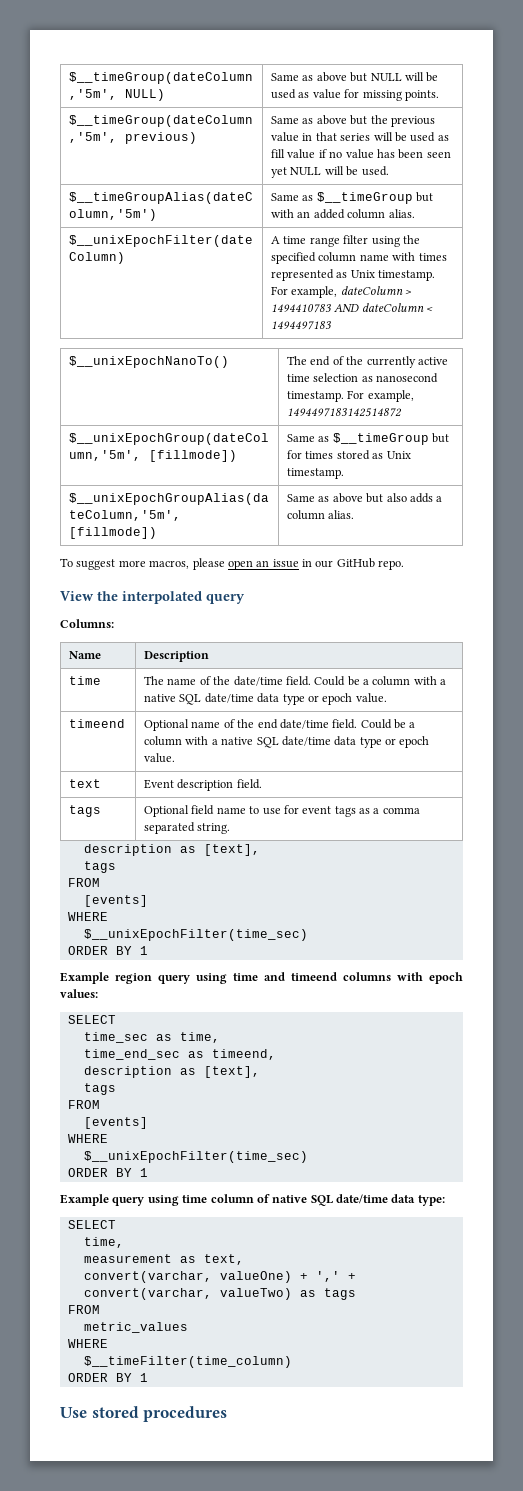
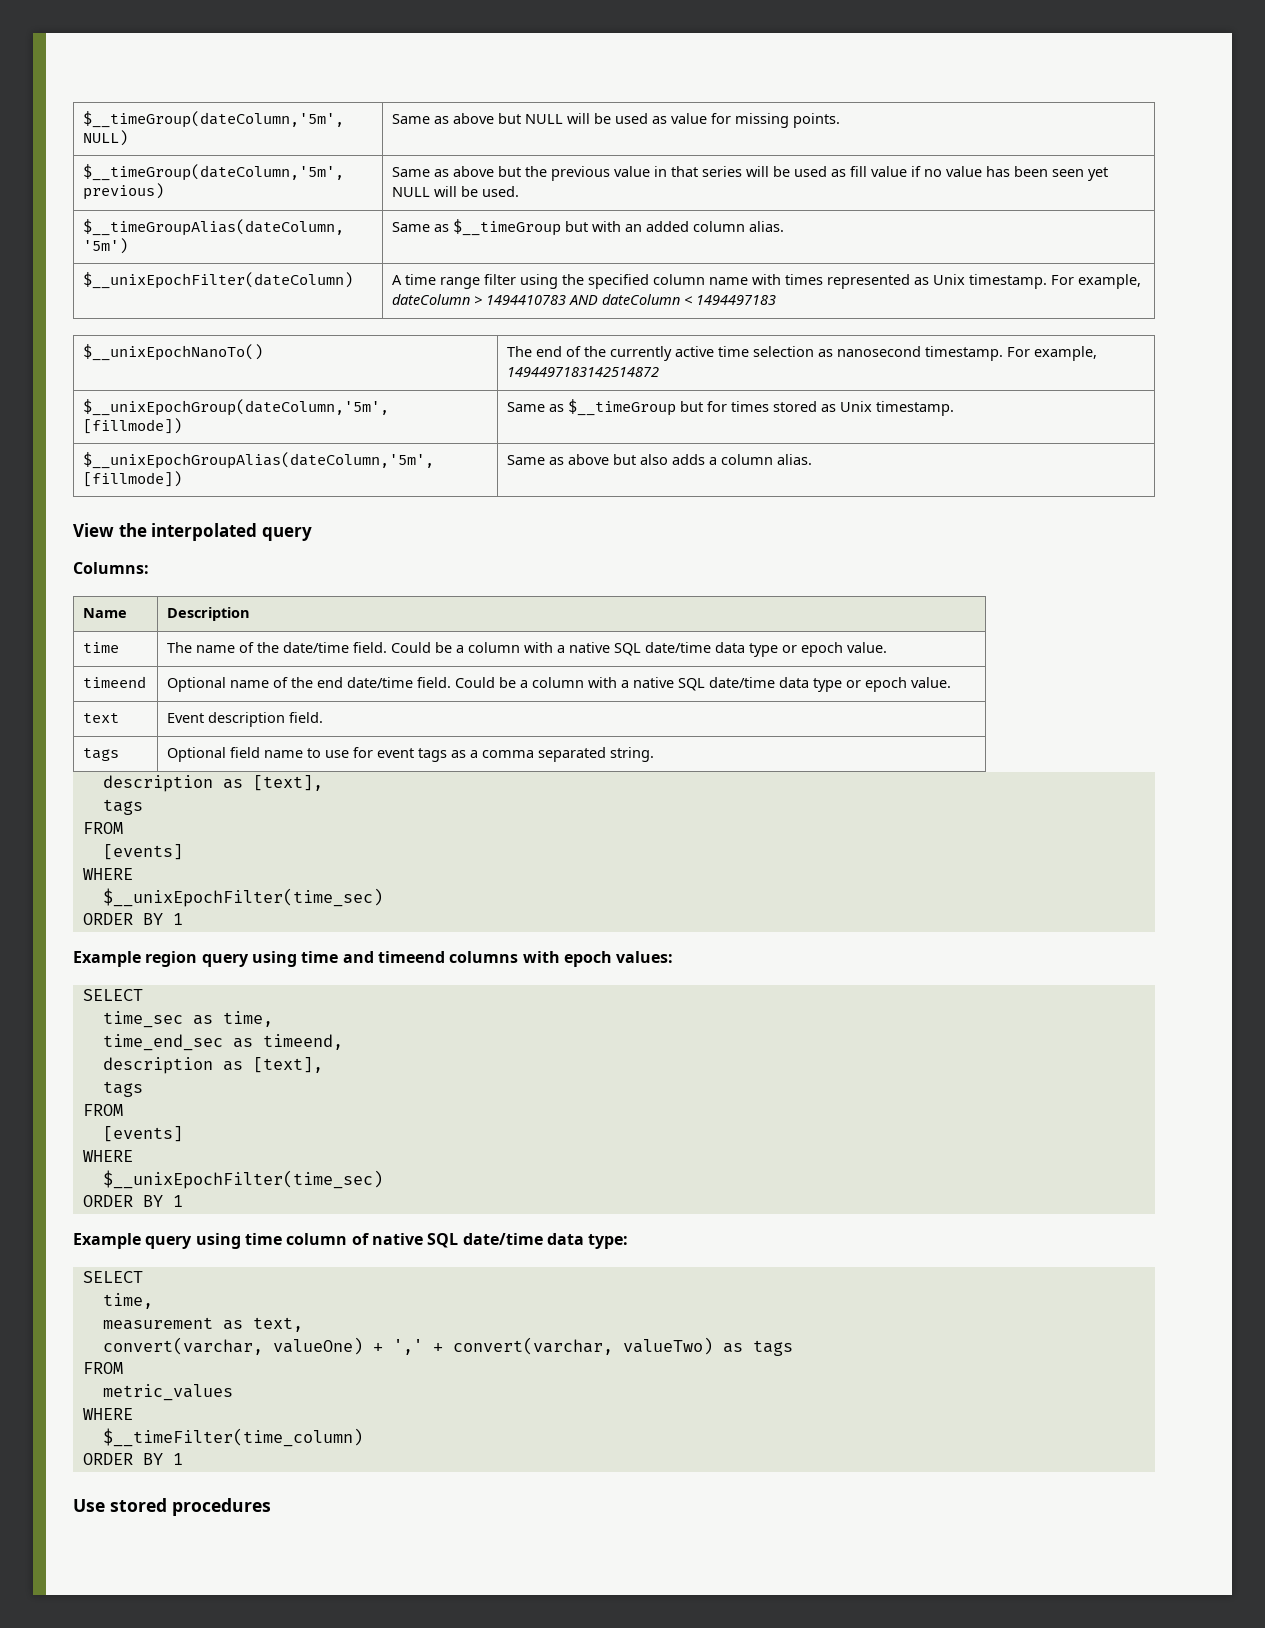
[60,558,405,570] // To suggest more macros, please open an issue in our GitHub repo. -> (813, 459) none

